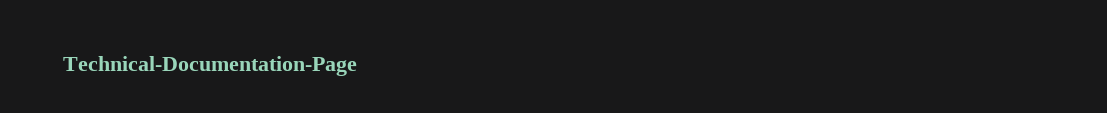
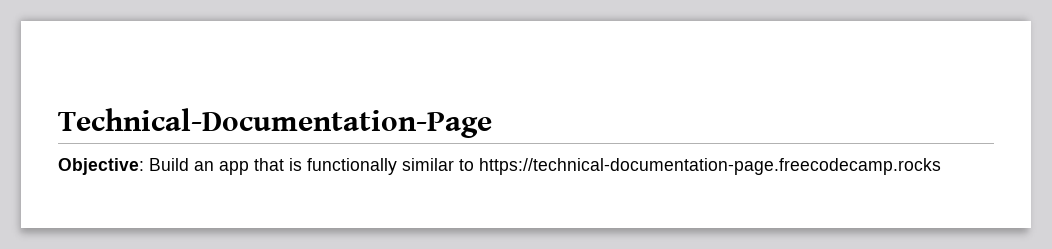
(357, 66) none -> [58,158,941,175] // Objective: Build an app that is functionally similar to https://technical-documentation-page.freecodecamp.rocks

